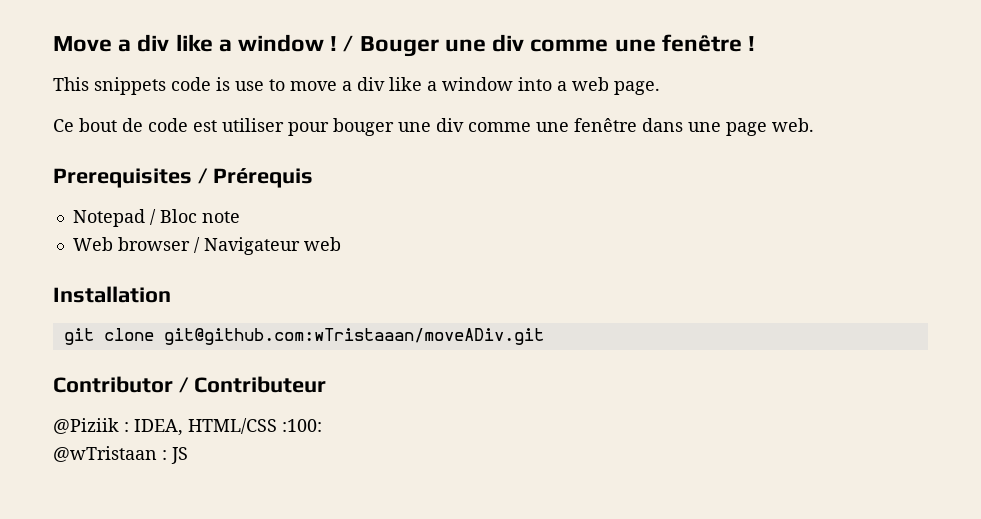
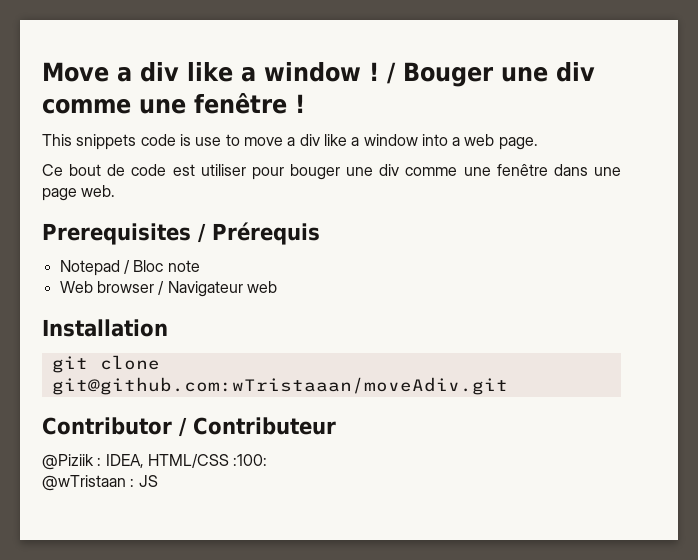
[163,328,544,345] git@github.com:wTristaaan/moveADiv.git -> [51,377,508,395] git@github.com:wTristaaan/moveAdiv.git

